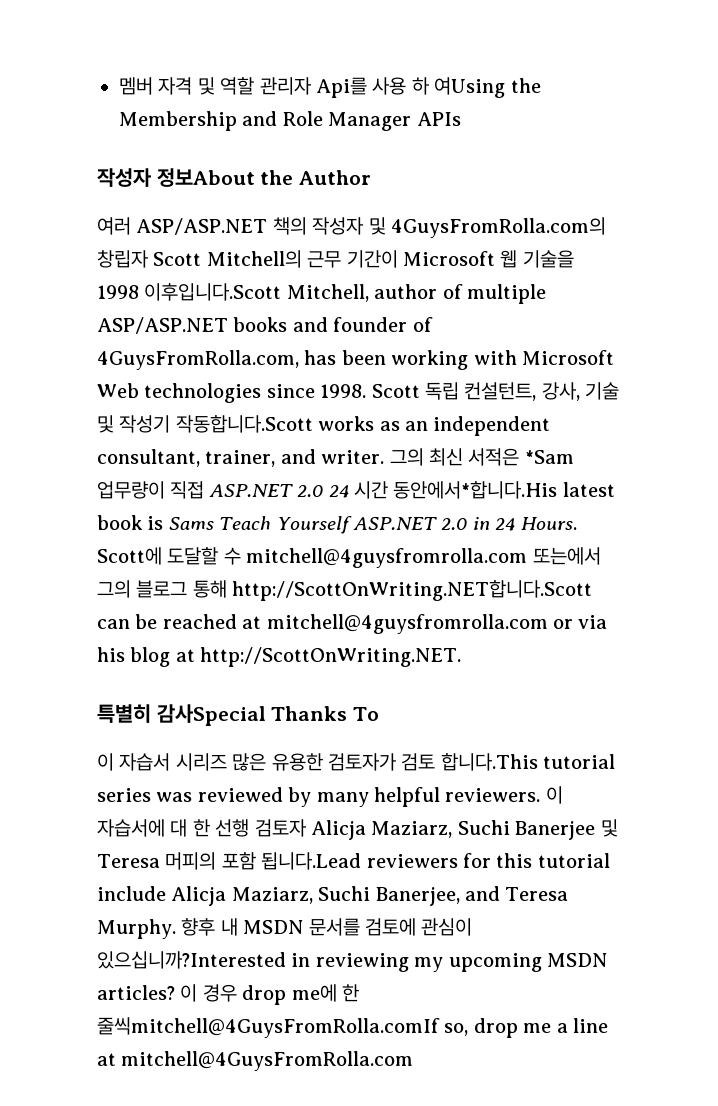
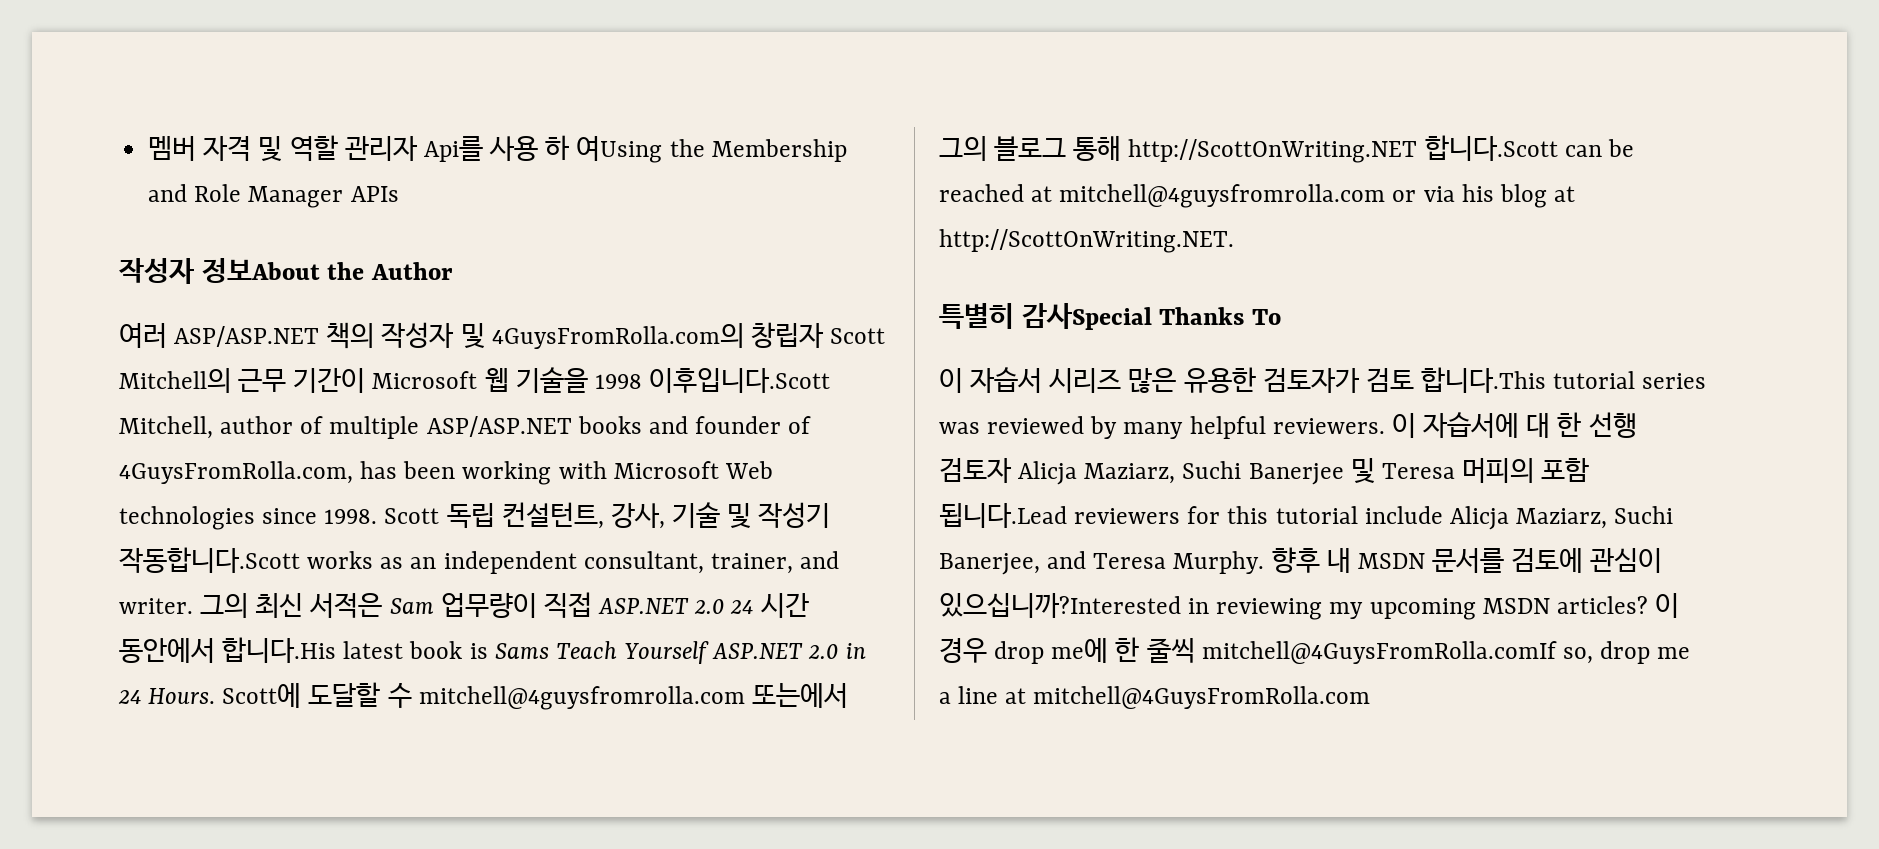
[524,450,574,464] *Sam -> [389,598,434,614] Sam
[393,481,558,499] 동안에서*합니다.His -> [119,637,337,663] 동안에서 합니다.His
[232,580,593,601] http://ScottOnWriting.NET합니다.Scott -> [1128,135,1558,163] http://ScottOnWriting.NET 합니다.Scott
[97,1017,440,1038] 줄씩mitchell@4GuysFromRolla.comIf -> [1146,638,1557,664] 줄씩 mitchell@4GuysFromRolla.comIf

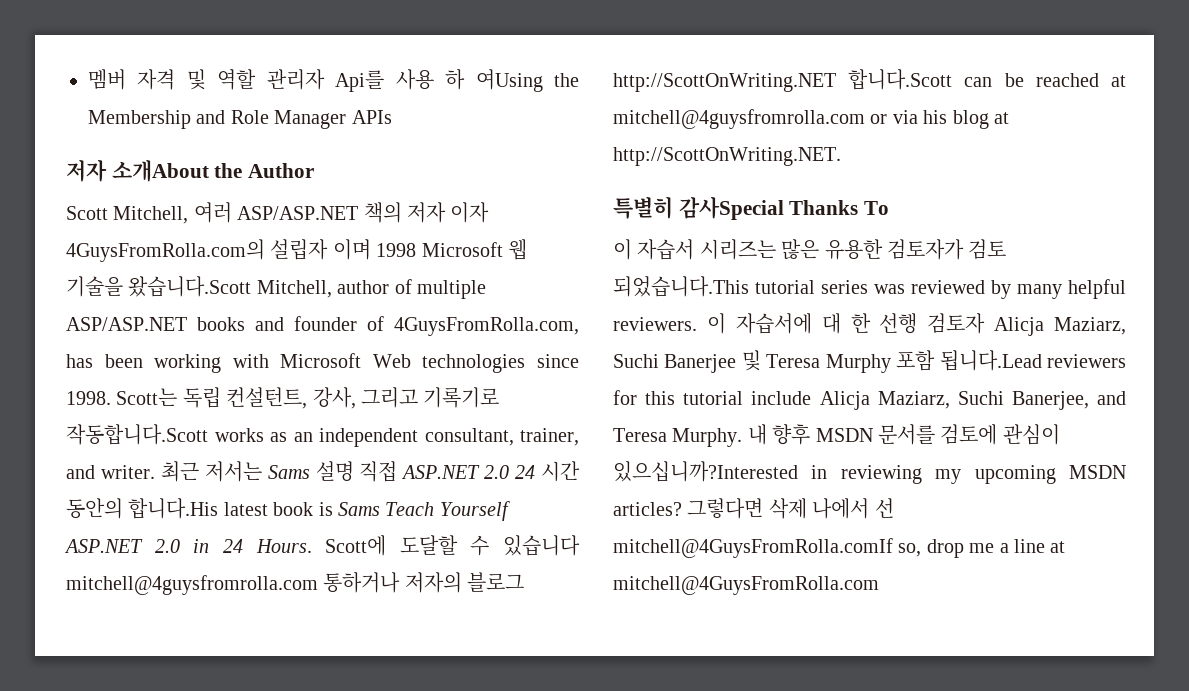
[119,258,320,284] 작성자 정보About -> [66,159,209,182] 저자 소개About
(453, 271) none -> [66,206,189,224] Scott Mitchell,
[381,322,886,349] [119,368,366,393] 작성자 및 4GuysFromRolla.com의 창립자 Scott Mitchell의 근무 기간이 -> [407,202,490,223] [66,239,417,262] 저자 이자 4GuysFromRolla.com의 설립자 이며 1998
[594,368,831,393] 1998 이후입니다.Scott -> [128,276,252,297] 왔습니다.Scott
[384,508,440,524] Scott -> [116,388,178,406] Scott는
[672,502,831,528] 기술 및 작성기 -> [361,387,500,408] 그리고 기록기로
[200,592,537,618] 그의 최신 서적은 Sam 업무량이 -> [160,461,354,482] 최근 저서는 Sams 설명
[119,638,215,663] 동안에서 -> [66,498,123,519] 동안의
[418,683,848,710] [939,135,1122,161] mitchell@4guysfromrolla.com 또는에서 그의 블로그 통해 -> [503,535,580,556] [66,572,525,595] 있습니다 mitchell@4guysfromrolla.com 통하거나 저자의 블로그
[1049,368,1122,393] 시리즈 -> [699,239,776,260] 시리즈는
[1421,367,1547,393] 합니다.This -> [613,276,749,297] 되었습니다.This
[1462,458,1535,483] 머피의 -> [825,354,891,373] Murphy
[1271,547,1351,573] 향후 내 -> [747,424,811,445] 내 향후
[1655,593,1680,618] [939,637,1195,664] 이 경우 drop me에 한 줄씩 -> [687,498,894,519] 그렇다면 삭제 나에서 선

